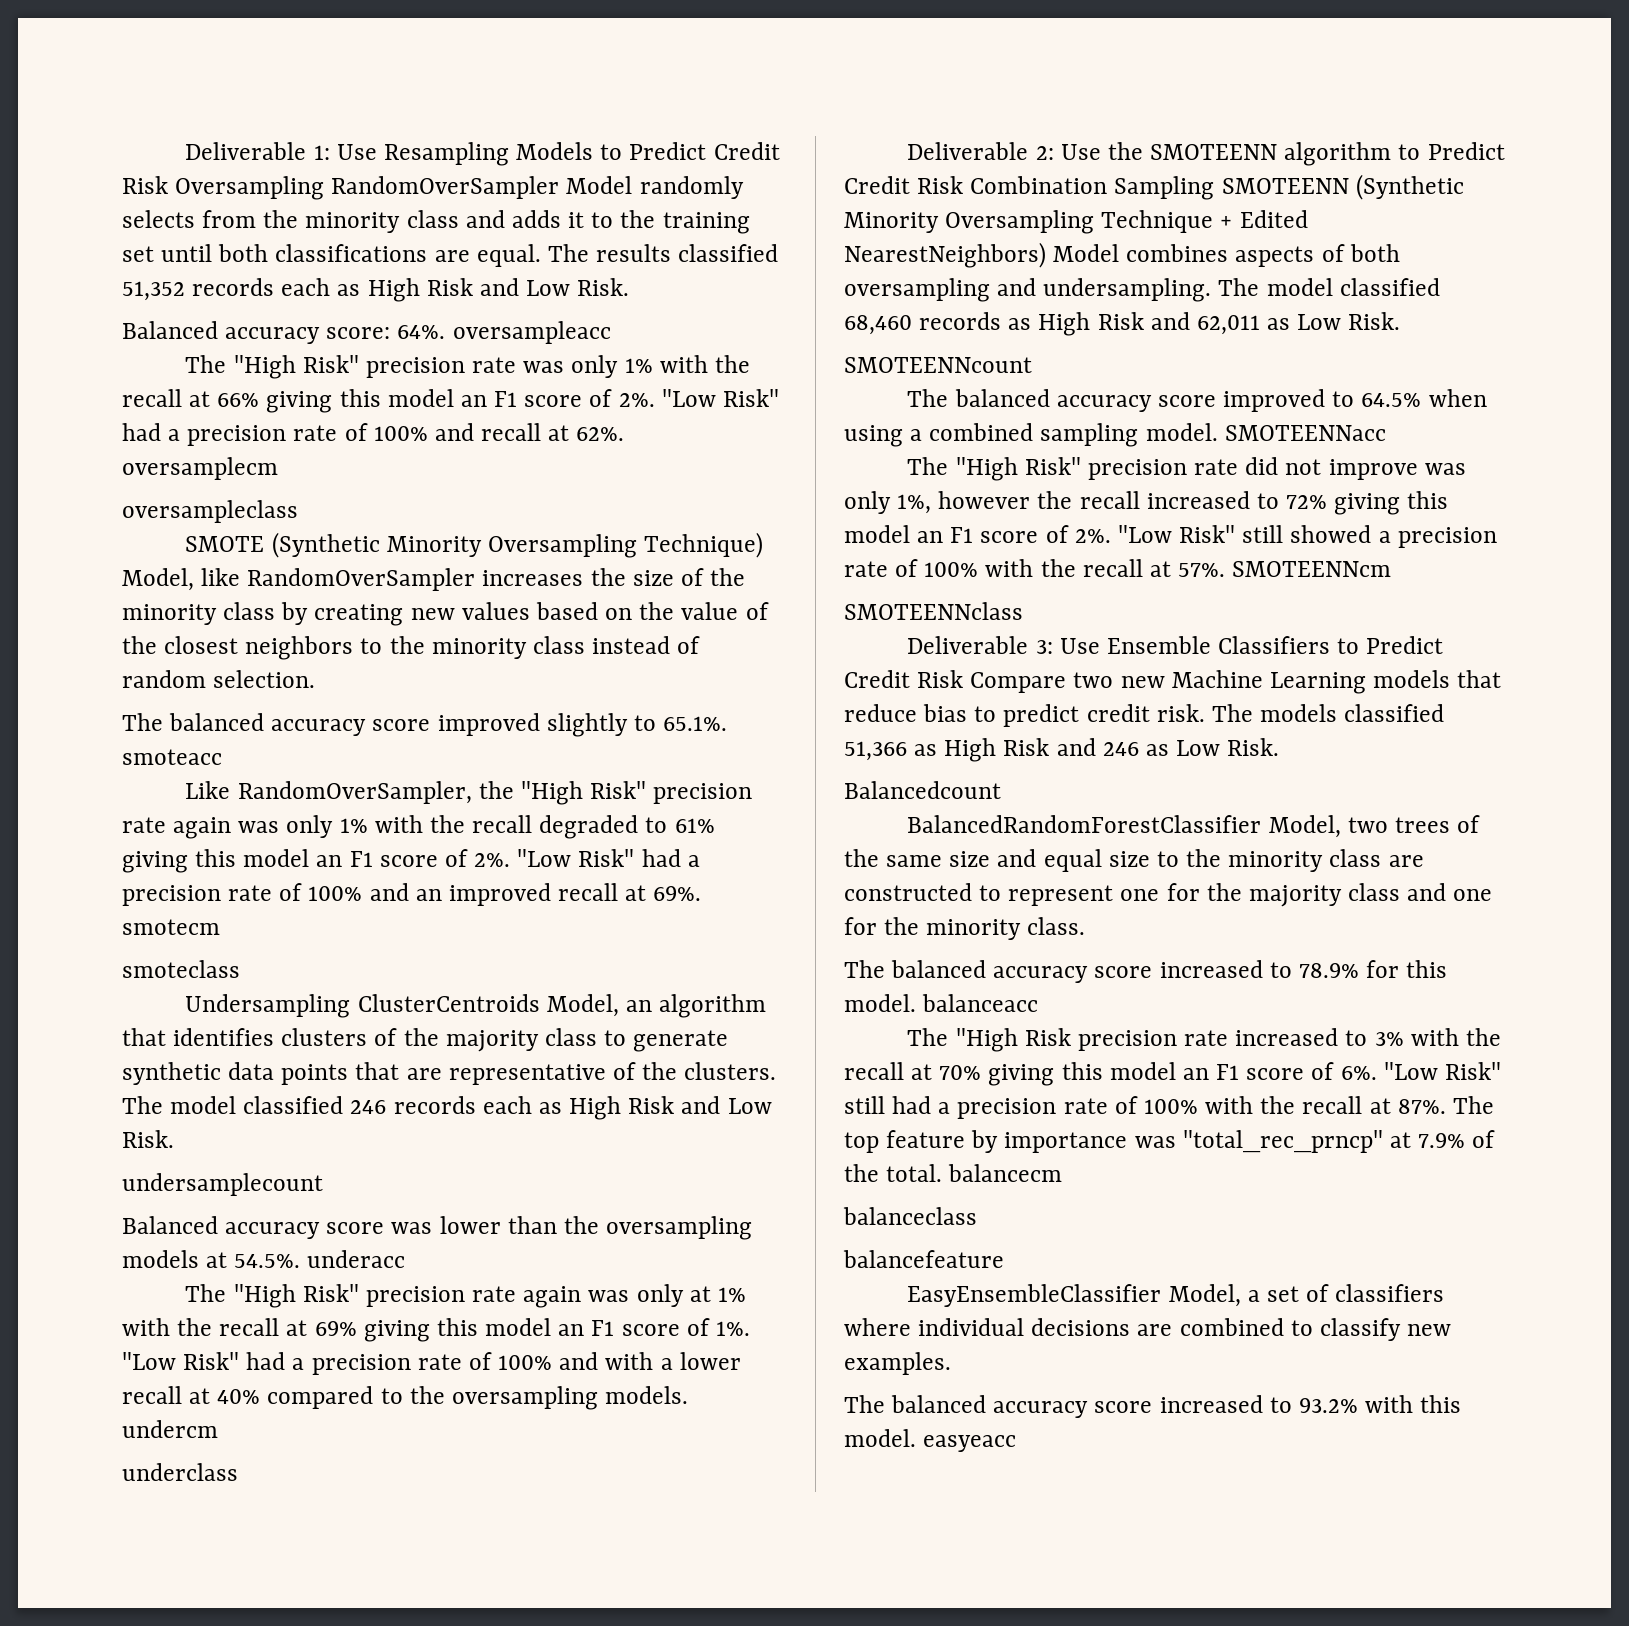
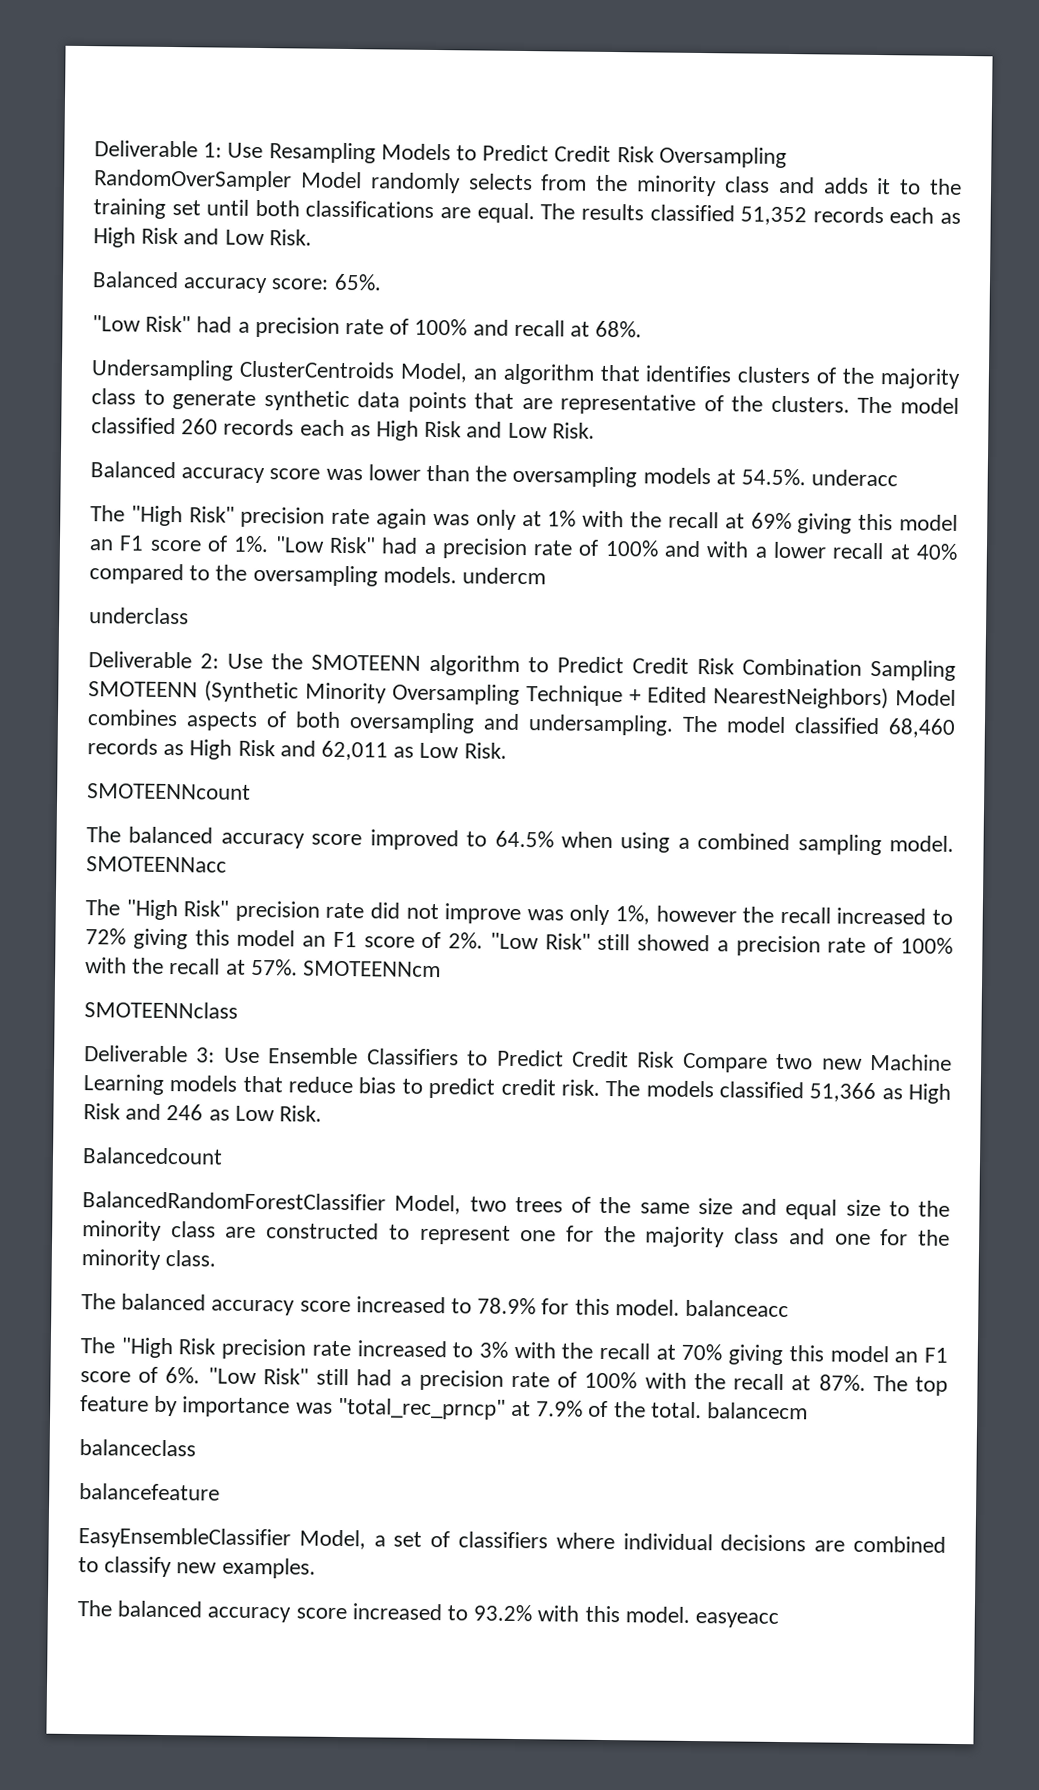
[397,321,611,344] [185,355,750,379] [122,389,655,413] 64%. oversampleacc // The "High Risk" precision rate was only 1% with the recall at 66% giving this model an F1 score of 2%. -> [333,273,382,291] 65%. //
[576,427,625,441] [122,457,278,480] [122,500,298,523] [185,532,764,558] [122,568,746,591] [122,602,769,626] [122,636,701,660] [122,670,316,688] [122,713,728,737] [122,749,222,765] [185,781,753,805] [122,815,715,839] [122,849,700,873] [122,883,702,906] [122,919,220,935] [122,960,240,978] 62%. oversamplecm // oversampleclass // SMOTE (Synthetic Minority Oversampling Technique) Model, like RandomOverSampler increases the size of the minority class by creating new values based on the value of the closest neighbors to the minority class instead of random selection. // The balanced accuracy score improved slightly to 65.1%. smoteacc // Like RandomOverSampler, the "High Risk" precision rate again was only 1% with the recall degraded to 61% giving this model an F1 score of 2%. "Low Risk" had a precision rate of 100% and an improved recall at 69%. smotecm // smoteclass -> [595,320,643,338] 68%.
[350,1096,772,1120] [122,1130,174,1148] [122,1173,323,1196] 246 records each as High Risk and Low Risk. // undersamplecount -> [181,418,595,441] 260 records each as High Risk and Low Risk.

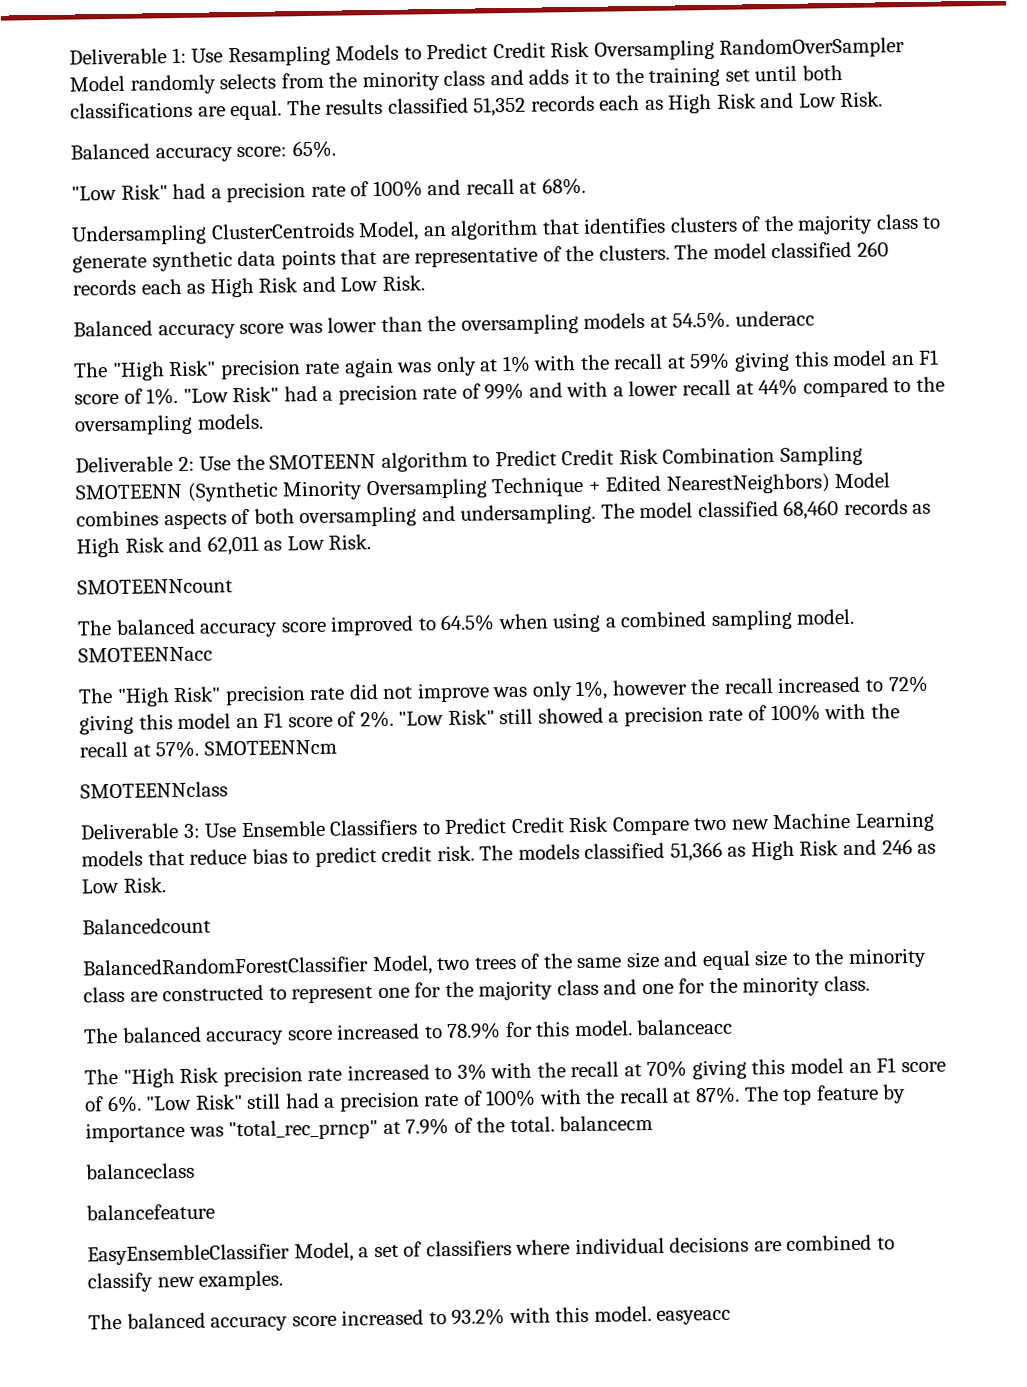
[750,512,792,530] 69% -> [689,352,731,371] 59%
[604,539,659,557] 100% -> [484,382,525,401] 99%
[915,543,958,560] 40% -> [758,378,799,397] 44%
[462,567,547,585] [89,607,189,625] undercm // underclass -> (263, 421) none

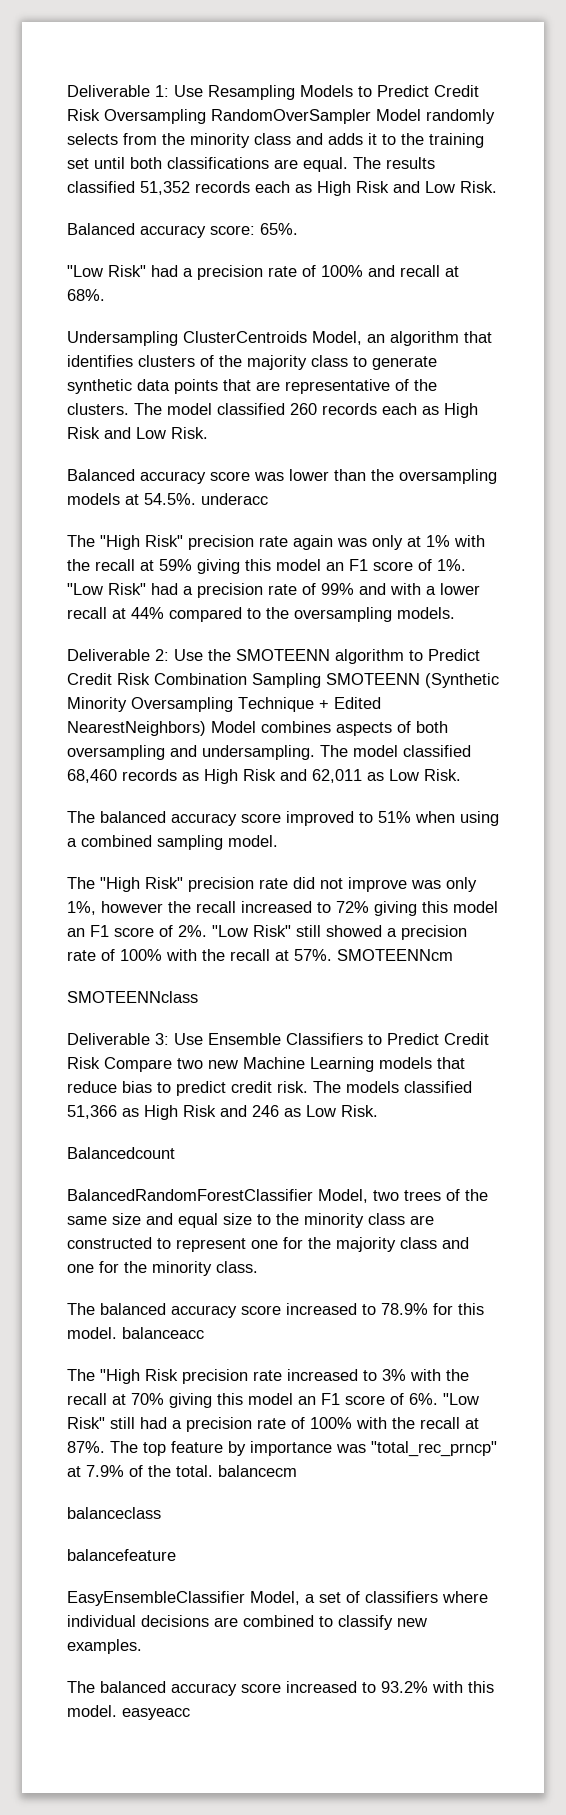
[77,578,233,595] // SMOTEENNcount -> (461, 775) none
[440,614,496,633] 64.5% -> [378,811,411,823] 51%
[78,646,213,663] SMOTEENNacc -> (278, 841) none

